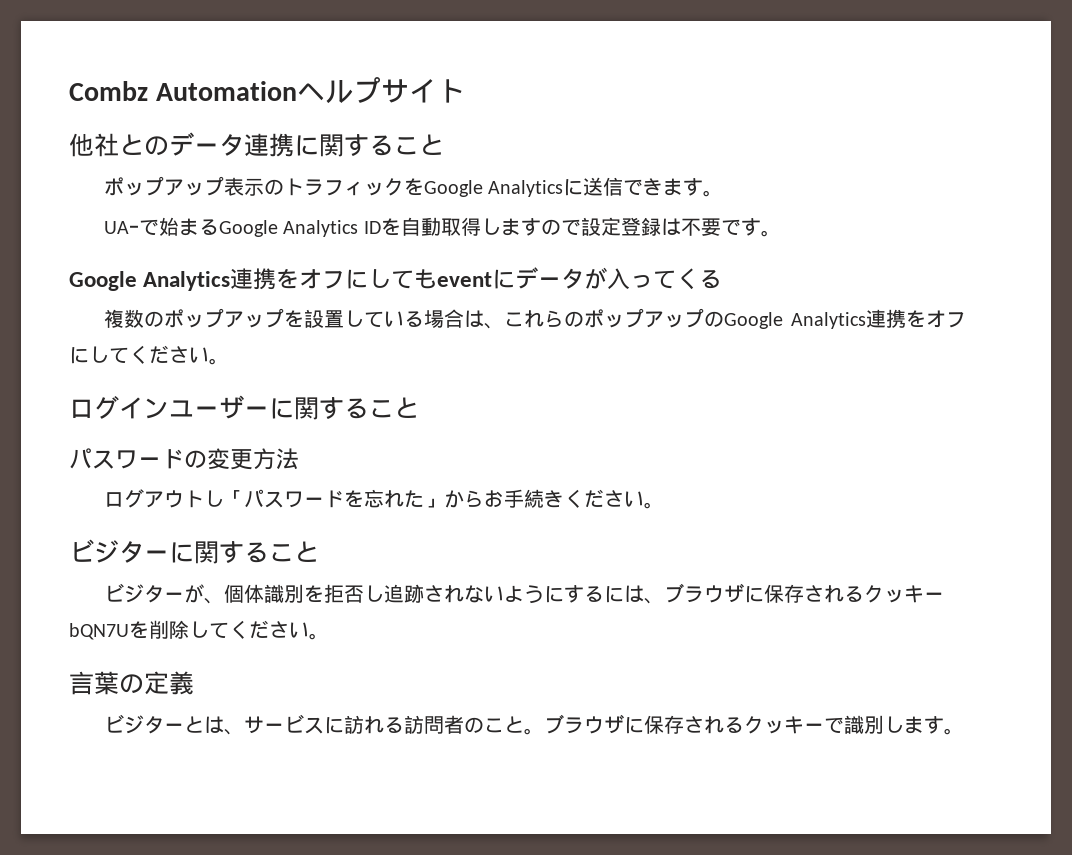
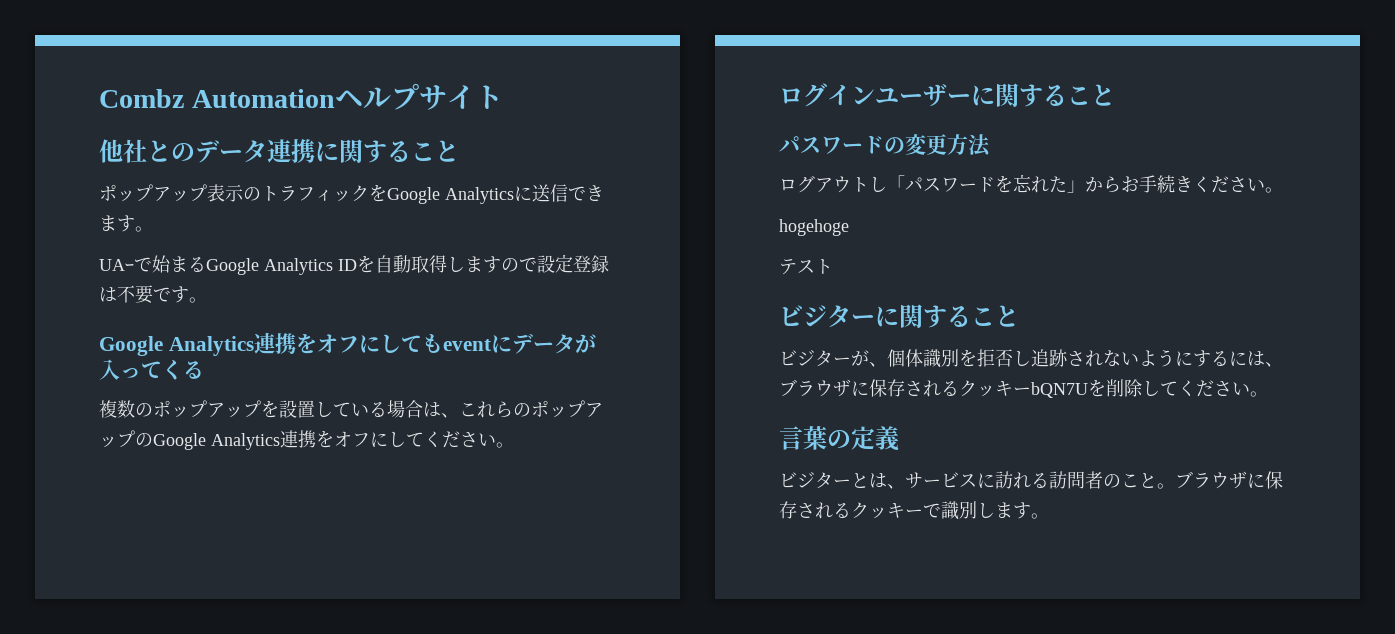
(664, 505) none -> [779,219,849,236] [779,259,833,275] // hogehoge // テスト

